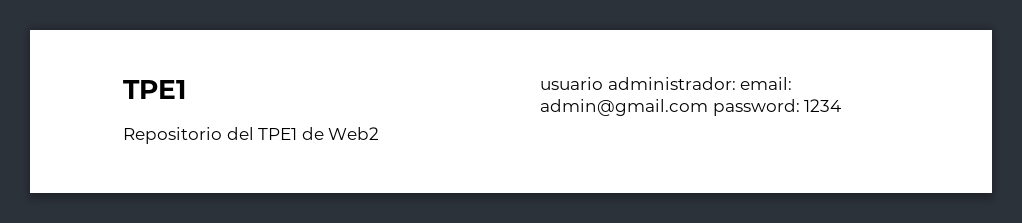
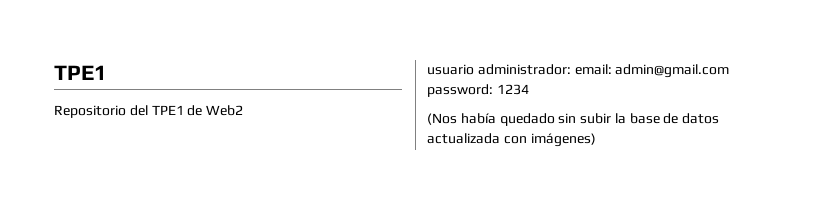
(842, 105) none -> [427,113,720,126] [427,133,596,147] // (Nos había quedado sin subir la base de datos actualizada con imágenes)

